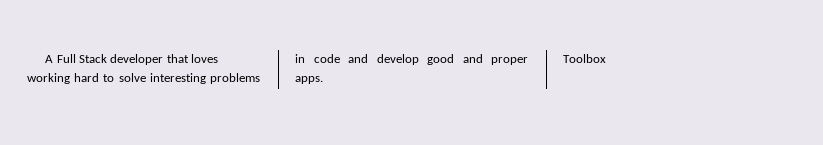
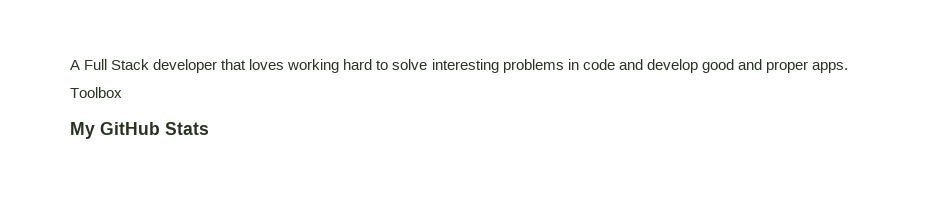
(606, 58) none -> [70,122,209,139] // My GitHub Stats

